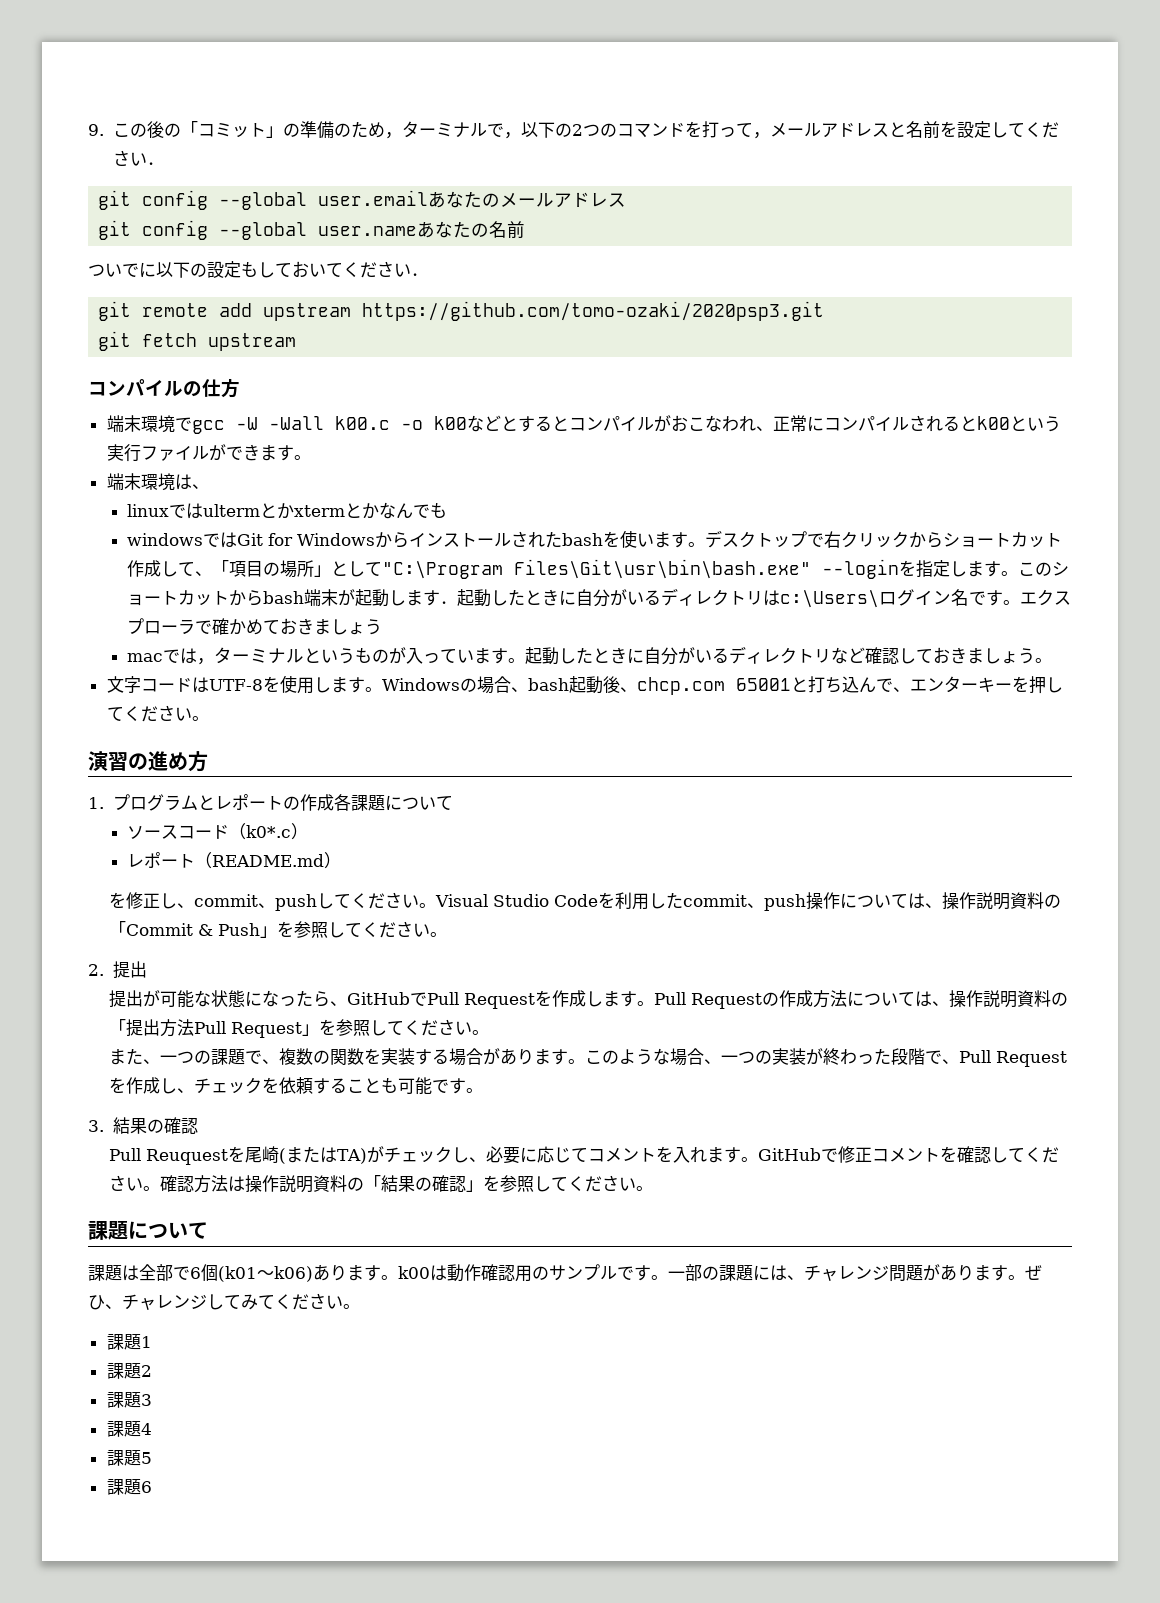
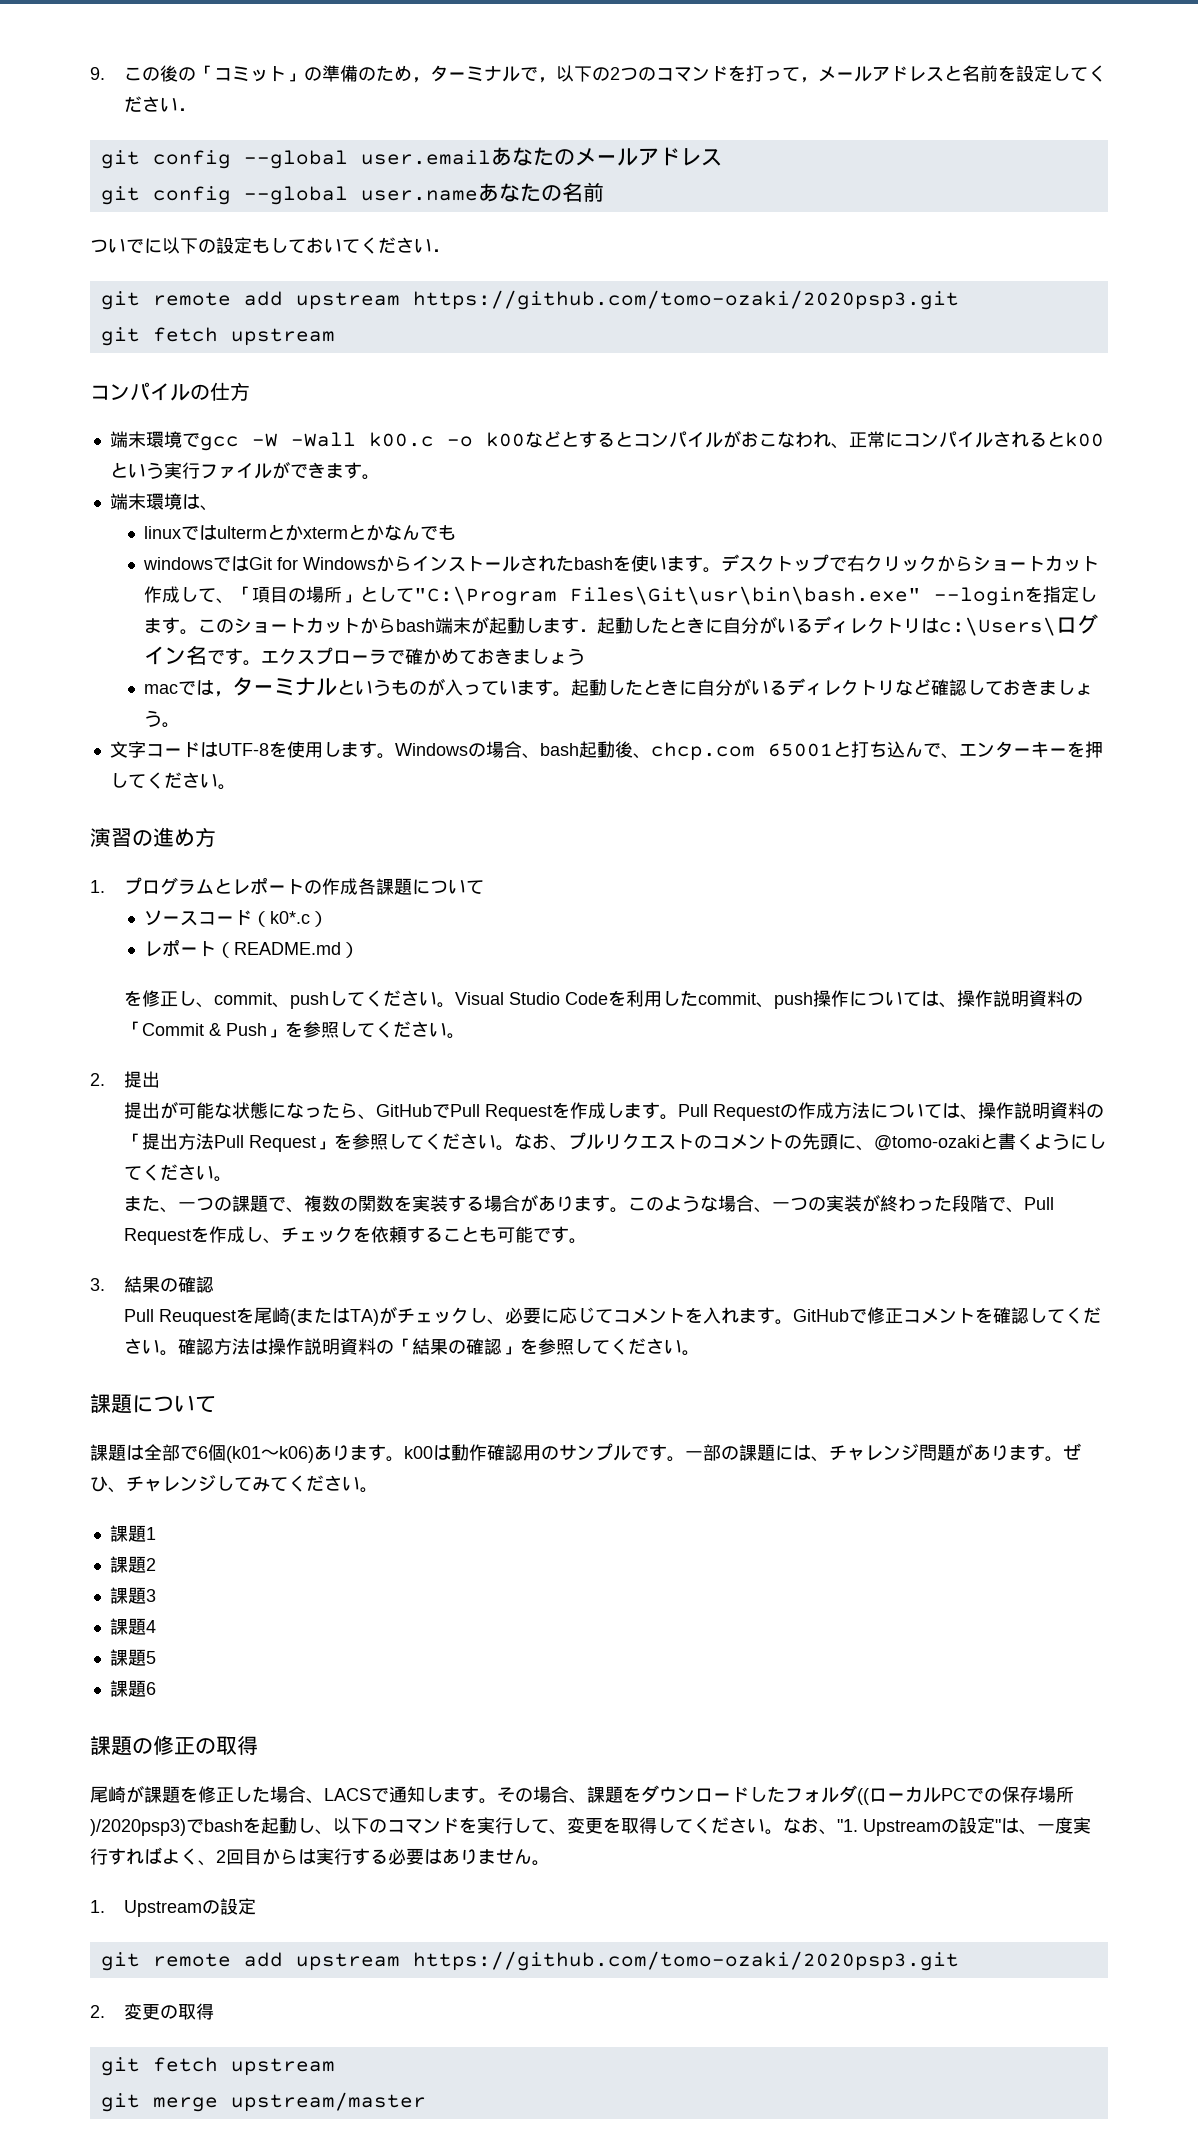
(489, 1032) none -> [514,1132,1107,1151] [124,1164,233,1182] なお、プルリクエストのコメントの先頭に、@tomo-ozakiと書くようにしてください。
(152, 1487) none -> [90,1735,258,1756] [90,1785,1074,1805] [90,1817,1091,1836] [90,1847,550,1866] [90,1898,257,1917] [100,1951,959,1971] [90,2003,215,2020] [100,2057,335,2076] [100,2092,426,2112] // 課題の修正の取得 // 尾崎が課題を修正した場合、LACSで通知します。その場合、課題をダウンロードしたフォルダ((ローカルPCでの保存場所)/2020psp3)でbashを起動し、以下のコマンドを実行して、変更を取得してください。なお、"1. Upstreamの設定"は、一度実行すればよく、2回目からは実行する必要はありません。 // 1. Upstreamの設定 // git remote add upstream https://github.com/tomo-ozaki/2020psp3.git // 2.変更の取得 // git fetch upstream // git merge upstream/master

